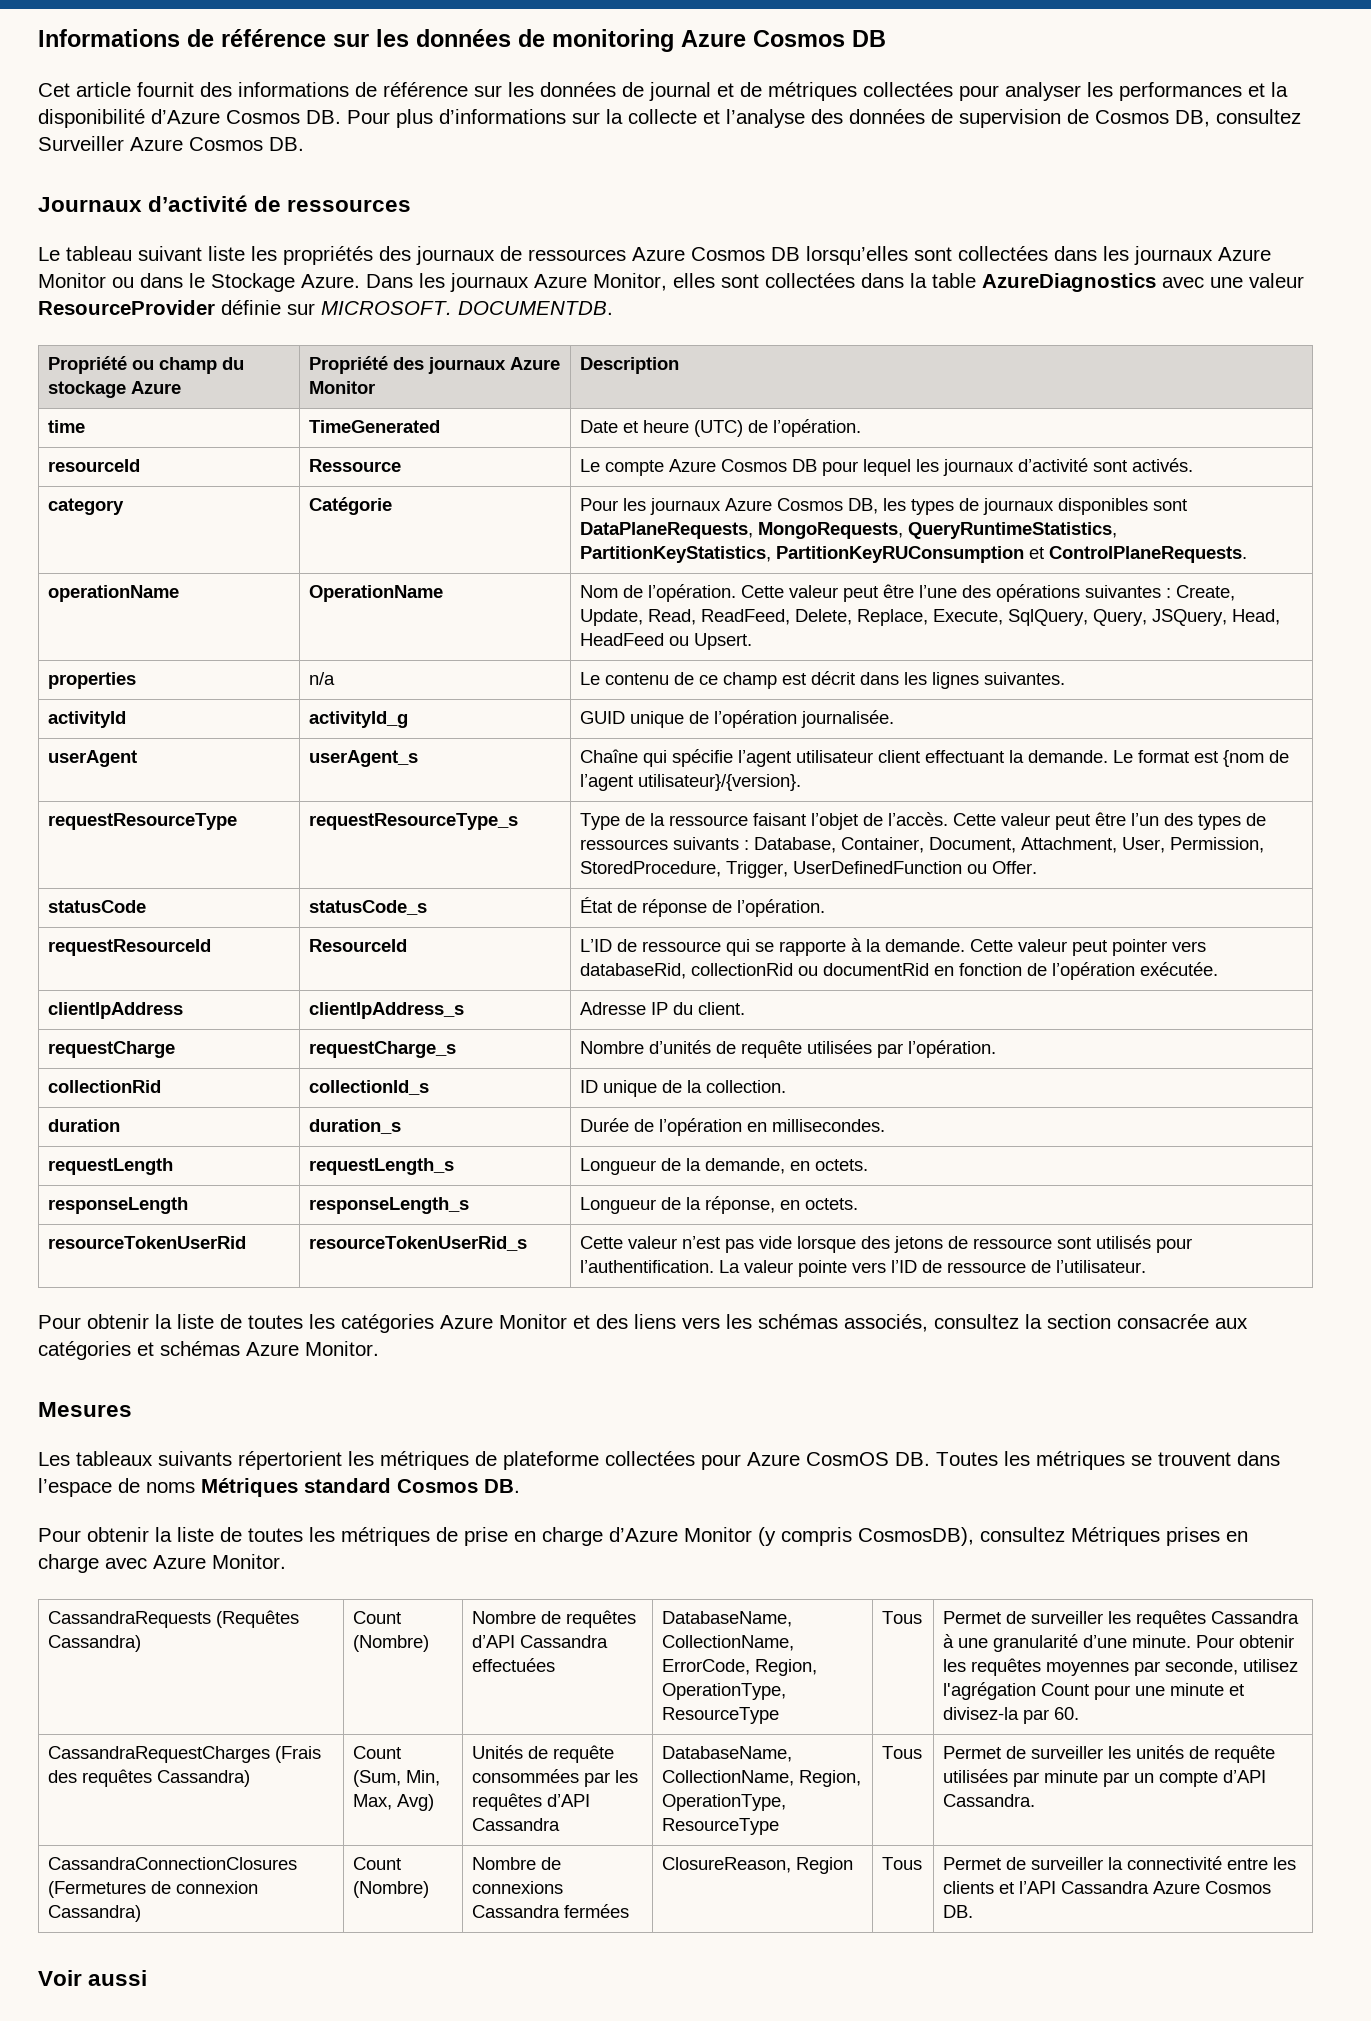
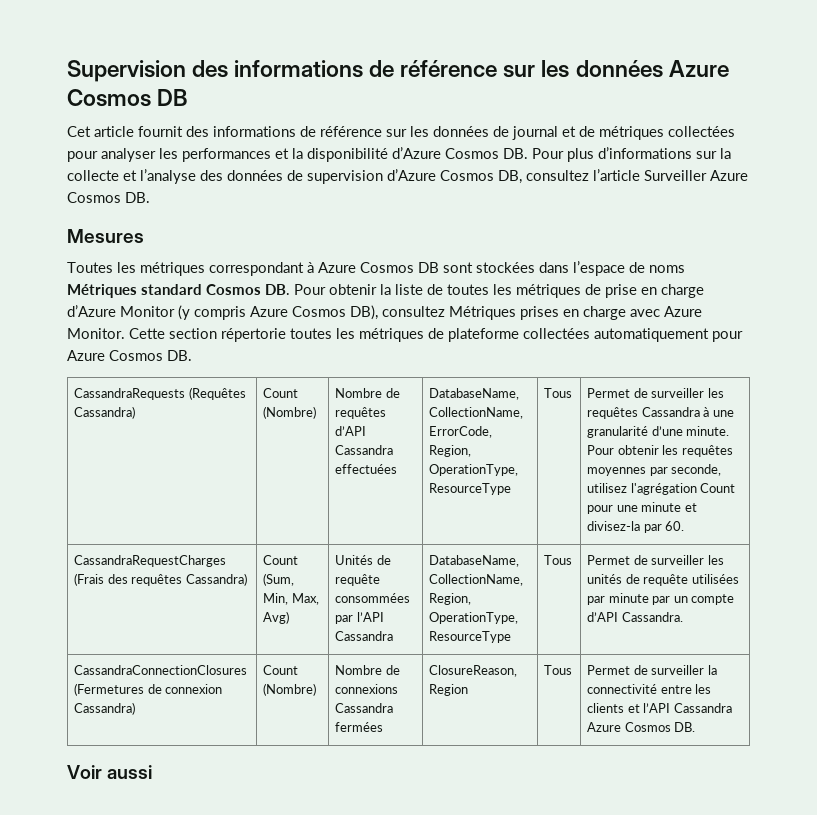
[38,29,674,52] Informations de référence sur les données de monitoring -> [67,60,663,82] Supervision des informations de référence sur les données
[1067,109,1089,124] de -> [387,169,436,181] d’Azure
(1301, 116) none -> [593,169,640,181] l’article
[38,195,412,212] [38,246,1271,265] [38,273,1304,292] [38,300,613,315] [48,356,245,374] [48,381,182,398] [309,356,561,374] [309,381,376,394] [580,357,680,374] [48,420,86,433] [309,420,441,433] [580,419,862,437] [48,459,141,472] [309,459,402,472] [580,458,1194,476] [48,498,125,515] [309,497,393,515] [580,498,1188,515] [580,522,1118,539] [580,546,1248,563] [48,585,180,602] [309,585,444,602] [580,584,1236,602] [580,609,1281,626] [580,633,753,650] [48,672,137,689] [309,672,336,685] [580,671,1066,689] [48,711,127,728] [309,711,409,728] [580,710,895,728] [48,750,138,767] [309,750,419,767] [580,749,1290,767] [580,774,802,791] [48,813,238,830] [309,813,519,830] [580,812,1267,830] [580,837,1265,853] [580,861,1038,878] [48,900,147,913] [309,900,428,915] [580,897,826,917] [48,939,212,956] [309,939,408,952] [580,938,1207,956] [580,962,1219,980] [48,1002,184,1019] [309,1002,465,1019] [580,1002,746,1015] [48,1041,176,1058] [309,1041,457,1058] [580,1040,997,1058] [48,1080,162,1093] [309,1080,430,1095] [580,1080,787,1097] [48,1119,121,1132] [309,1119,402,1134] [580,1118,886,1136] [48,1158,174,1175] [309,1158,455,1175] [580,1158,869,1175] [48,1197,189,1214] [309,1197,470,1214] [580,1196,859,1214] [48,1236,247,1249] [309,1236,528,1251] [580,1235,1193,1253] [580,1260,1147,1277] [38,1314,1248,1333] [38,1341,379,1360] [38,1402,132,1417] [38,1451,1231,1470] Journaux d’activité de ressources // Le tableau suivant liste les propriétés des journaux de ressources Azure Cosmos DB lorsqu’elles sont collectées dans les journaux Azure Monitor ou dans le Stockage Azure. Dans les journaux Azure Monitor, elles sont collectées dans la table AzureDiagnostics avec une valeur ResourceProvider définie sur MICROSOFT. DOCUMENTDB. // Propriété ou champ du stockage Azure | Propriété des journaux Azure Monitor | Description // time | TimeGenerated | Date et heure (UTC) de l’opération. // resourceId | Ressource | Le compte Azure Cosmos DB pour lequel les journaux d’activité sont activés. // category | Catégorie | Pour les journaux Azure Cosmos DB, les types de journaux disponibles sont DataPlaneRequests, MongoRequests, QueryRuntimeStatistics, PartitionKeyStatistics, PartitionKeyRUConsumption et ControlPlaneRequests. // operationName | OperationName | Nom de l’opération. Cette valeur peut être l’une des opérations suivantes : Create, Update, Read, ReadFeed, Delete, Replace, Execute, SqlQuery, Query, JSQuery, Head, HeadFeed ou Upsert. // properties | n/a | Le contenu de ce champ est décrit dans les lignes suivantes. // activityId | activityId_g | GUID unique de l’opération journalisée. // userAgent | userAgent_s | Chaîne qui spécifie l’agent utilisateur client effectuant la demande. Le format est {nom de l’agent utilisateur}/{version}. // requestResourceType | requestResourceType_s | Type de la ressource faisant l’objet de l’accès. Cette valeur peut être l’un des types de ressources suivants : Database, Container, Document, Attachment, User, Permission, StoredProcedure, Trigger, UserDefinedFunction ou Offer. // statusCode | statusCode_s | État de réponse de l’opération. // requestResourceId | ResourceId | L’ID de ressource qui se rapporte à la demande. Cette valeur peut pointer vers databaseRid, collectionRid ou documentRid en fonction de l’opération exécutée. // clientIpAddress | clientIpAddress_s | Adresse IP du client. // requestCharge | requestCharge_s | Nombre d’unités de requête utilisées par l’opération. // collectionRid | collectionId_s | ID unique de la collection. // duration | duration_s | Durée de l’opération en millisecondes. // requestLength | requestLength_s | Longueur de la demande, en octets. // responseLength | responseLength_s | Longueur de la réponse, en octets. // resourceTokenUserRid | resourceTokenUserRid_s | Cette valeur n’est pas vide lorsque des jetons de ressource sont utilisés pour l’authentification. La valeur pointe vers l’ID de ressource de l’utilisateur. // Pour obtenir la liste de toutes les catégories Azure Monitor et des liens vers les schémas associés, consultez la section consacrée aux catégories et schémas Azure Monitor. // Mesures // Les tableaux suivants répertorient les métriques de plateforme collectées pour Azure CosmOS DB. Toutes les métriques se trouvent -> [67,229,144,243] [67,262,535,276] Mesures // Toutes les métriques correspondant à Azure Cosmos DB sont stockées
(520, 1486) // -> (290, 289) none
[858,1527,974,1546] CosmosDB), -> [250,305,378,320] Azure Cosmos DB),
(286, 1561) none -> [129,328,743,342] [67,350,192,361] Cette section répertorie toutes les métriques de plateforme collectées automatiquement pour Azure Cosmos DB.
[615,1770,639,1783] [472,1793,591,1811] les requêtes d’API -> [356,612,384,622] l’API

